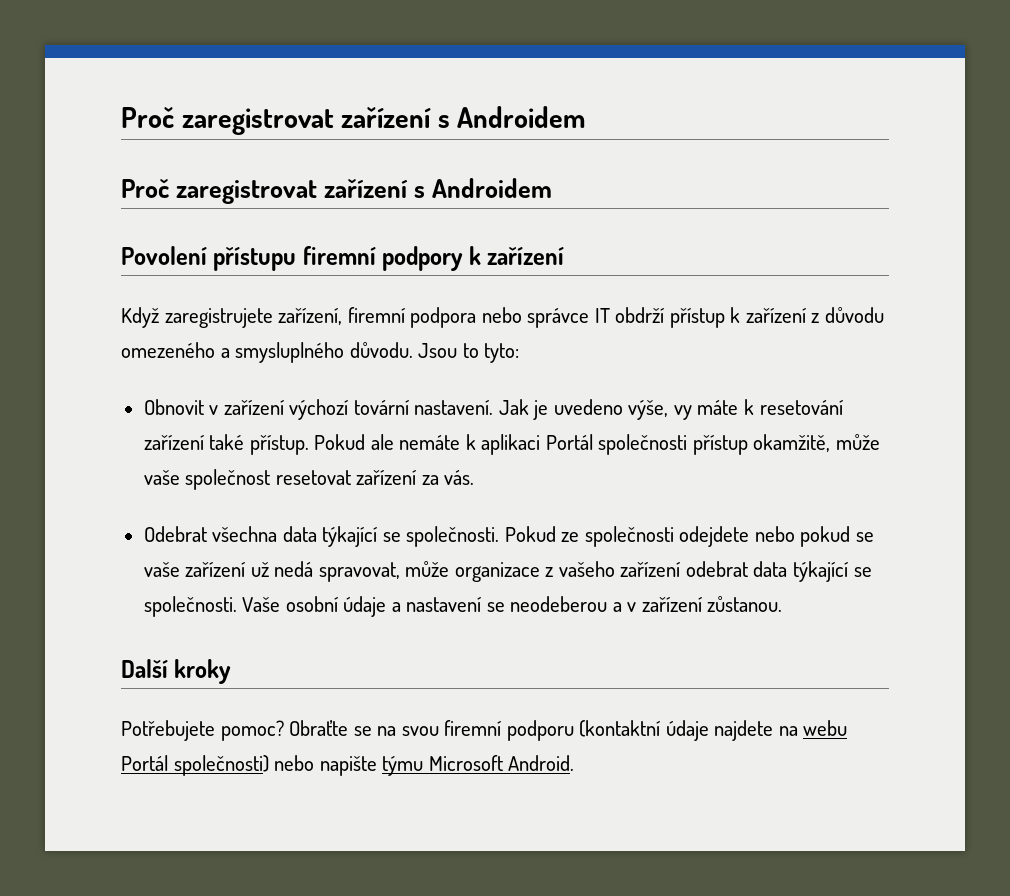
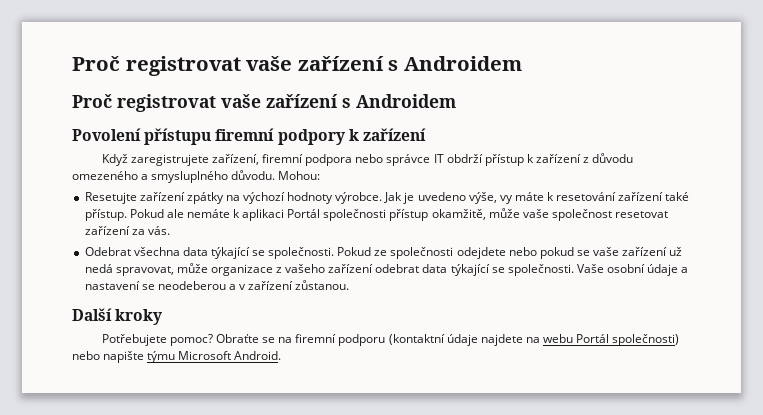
[121,107,334,135] Proč zaregistrovat -> [72,56,293,76] Proč registrovat vaše
[176,180,318,204] zaregistrovat -> [117,94,261,112] registrovat vaše
[418,343,520,363] [143,399,494,420] Jsou to tyto: // Obnovit v zařízení výchozí tovární nastavení. -> [278,171,321,180] [84,192,383,204] Mohou: // Resetujte zařízení zpátky na výchozí hodnoty výrobce.
[401,726,439,736] svou -> (293, 340) none

